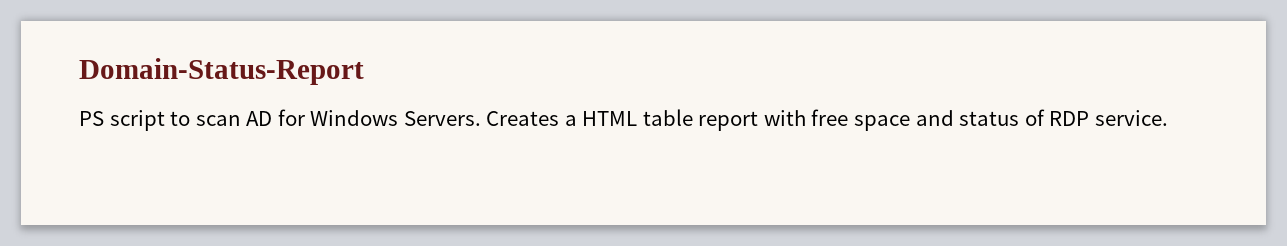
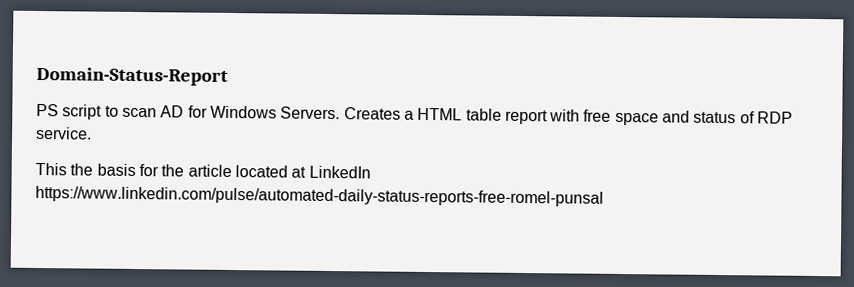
(1168, 118) none -> [35,162,371,179] [35,185,604,207] // This the basis for the article located at LinkedIn https://www.linkedin.com/pulse/automated-daily-status-reports-free-romel-punsal

